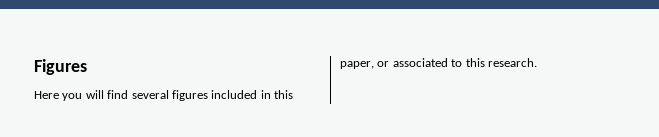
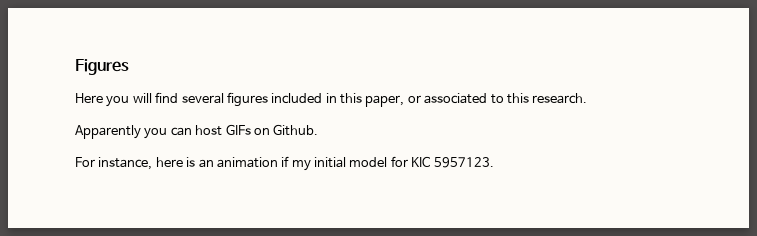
(537, 62) none -> [75,124,319,139] [75,156,494,171] // Apparently you can host GIFs on Github. // For instance, here is an animation if my initial model for KIC 5957123.

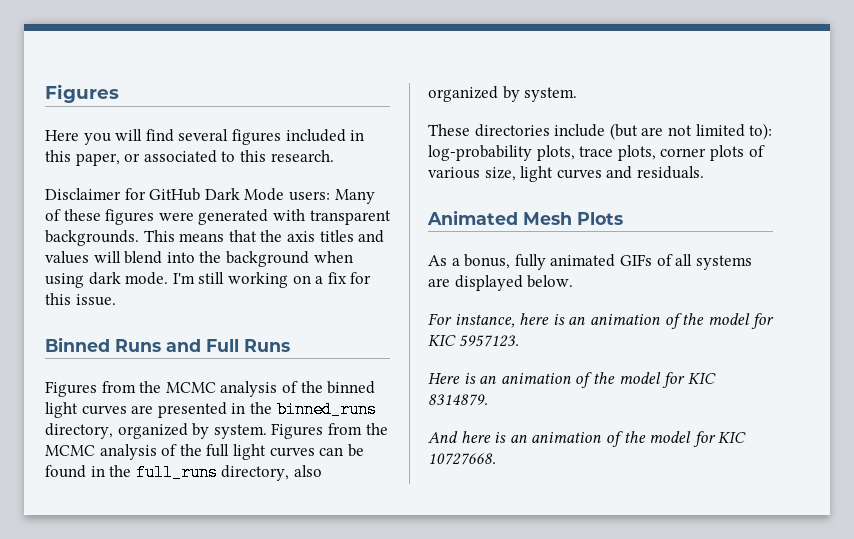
[75,124,319,139] Apparently you can host GIFs on Github. -> [45,188,375,204] [45,209,391,225] [45,230,385,246] [45,251,353,267] [45,272,372,288] [45,293,116,306] [45,337,290,352] [45,381,376,397] [45,401,377,418] [45,423,388,439] [45,444,364,460] [45,464,322,481] [428,86,578,102] [428,123,773,140] [428,145,765,161] [428,166,704,182] [427,210,623,225] [428,254,752,270] [428,275,574,291] Disclaimer for GitHub Dark Mode users: Many of these figures were generated with transparent backgrounds. This means that the axis titles and values will blend into the background when using dark mode. I'm still working on a fix for this issue. // Binned Runs and Full Runs // Figures from the MCMC analysis of the binned light curves are presented in the binned_runs directory, organized by system. Figures from the MCMC analysis of the full light curves can be found in the full_runs directory, also organized by system. // These directories include (but are not limited to): log-probability plots, trace plots, corner plots of various size, light curves and residuals. // Animated Mesh Plots // As a bonus, fully animated GIFs of all systems are displayed below.
[281,156,346,171] if my initial -> [664,313,705,329] of the
(494, 162) none -> [428,372,716,388] [428,394,488,406] [428,431,747,447] [428,453,496,465] // Here is an animation of the model for KIC 8314879. // And here is an animation of the model for KIC 10727668.

